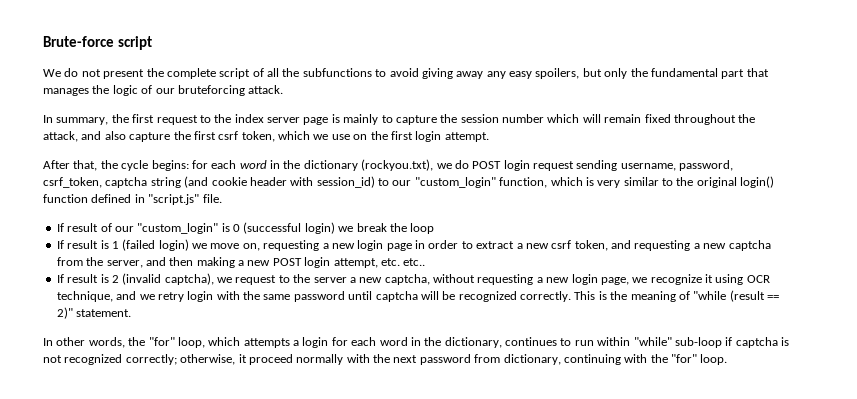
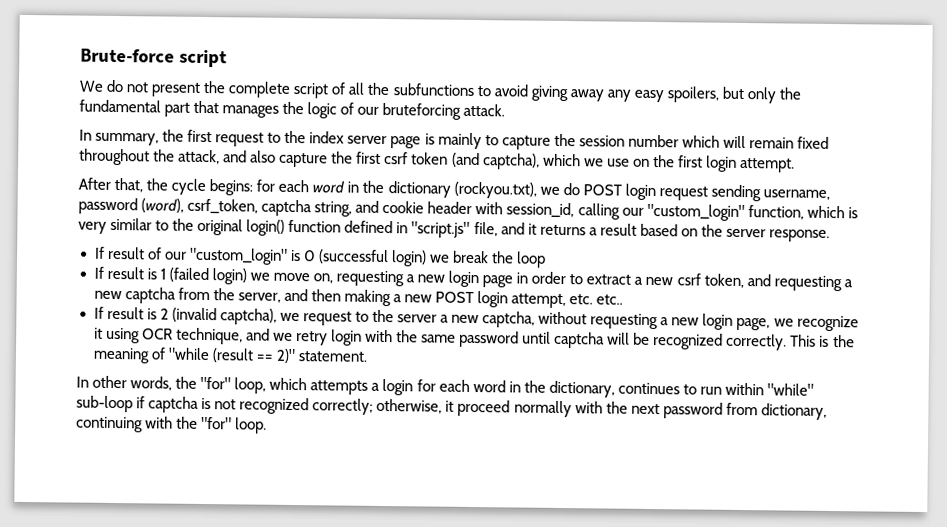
[241,131,275,142] token, -> [411,152,540,170] token (and captcha),
[679,160,734,171] [43,176,209,188] password, csrf_token, captcha string (and -> [78,197,380,217] password (word), csrf_token, captcha string, and
[316,176,389,188] session_id) to -> [506,202,620,220] session_id, calling
[202,194,222,203] file. -> [473,221,830,242] file, and it returns a result based on the server response.

